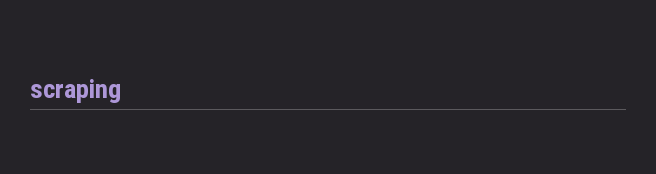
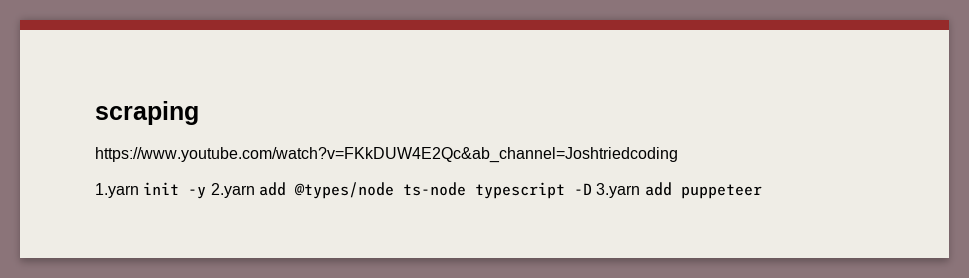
(121, 91) none -> [95,147,678,163] [95,182,762,199] // https://www.youtube.com/watch?v=FKkDUW4E2Qc&ab_channel=Joshtriedcoding // 1.yarn init -y 2.yarn add @types/node ts-node typescript -D 3.yarn add puppeteer

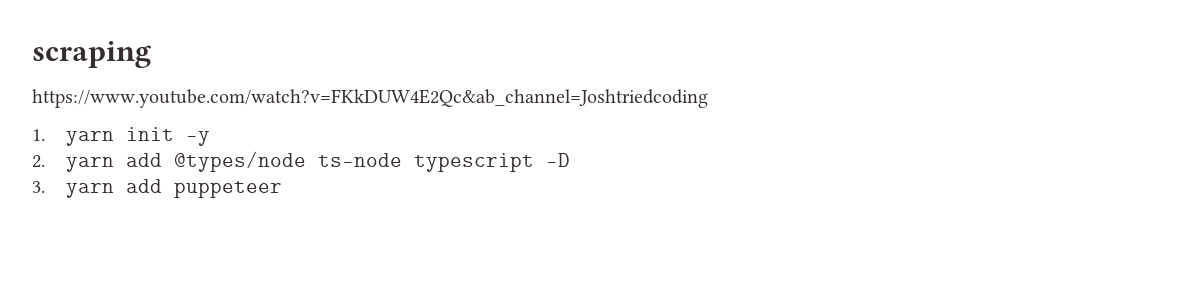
[95,183,139,198] 1.yarn -> [32,129,115,146] 1. yarn
[210,183,255,198] 2.yarn -> [32,155,115,172] // 2. yarn
[596,183,641,198] 3.yarn -> [32,181,115,198] // 3. yarn

